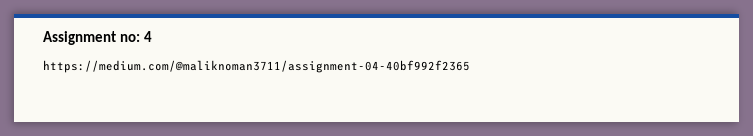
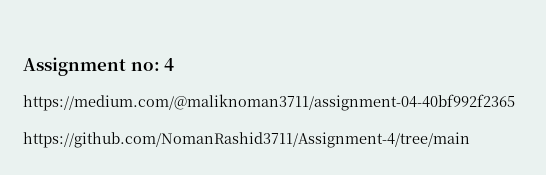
(470, 66) none -> [23,132,470,148] // https://github.com/NomanRashid3711/Assignment-4/tree/main

